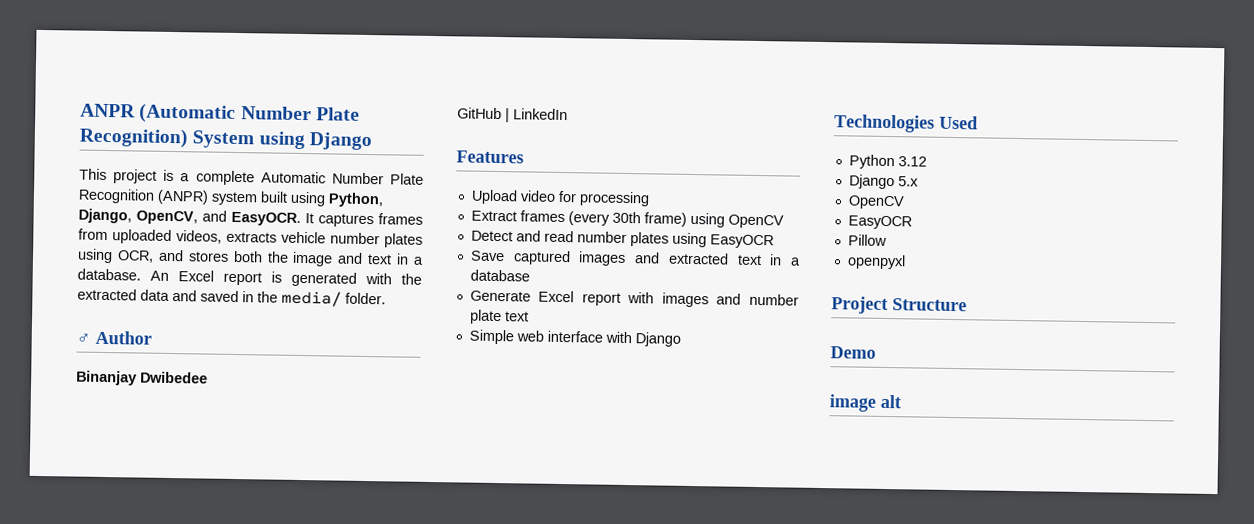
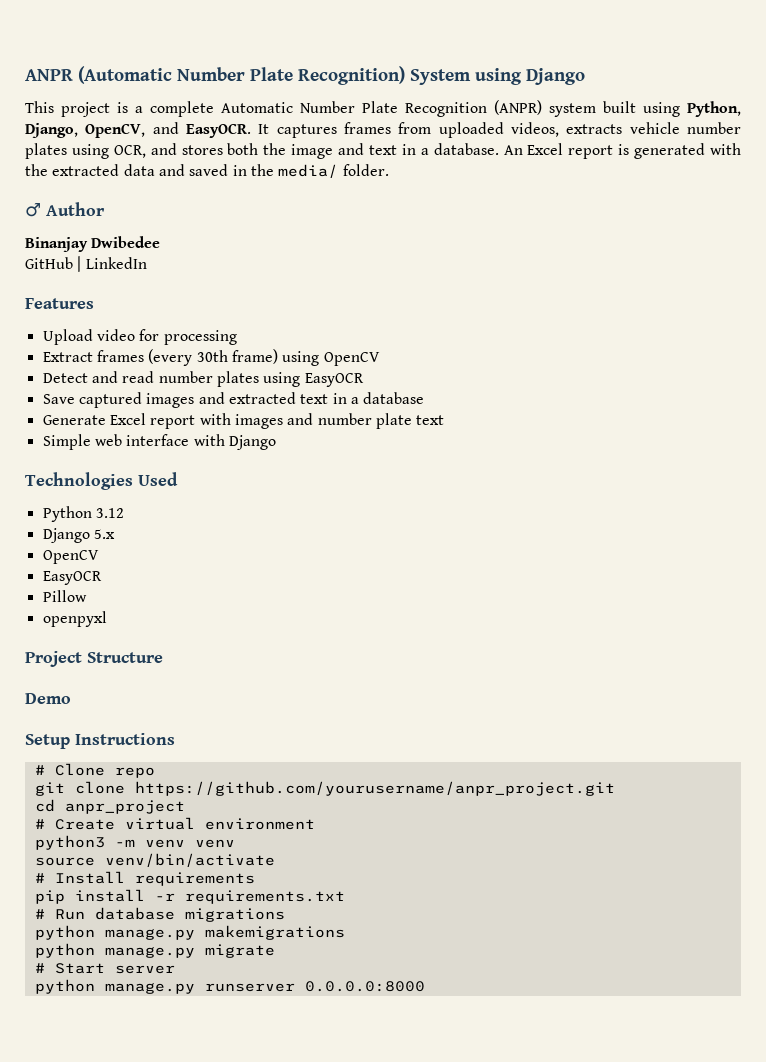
[829,394,901,412] image alt -> [25,733,175,749] [34,763,155,778] [34,781,615,796] [34,799,185,814] [34,817,315,830] [34,835,235,850] [34,853,275,867] [34,871,255,886] [34,889,345,904] [34,907,285,922] [34,925,345,940] [34,943,275,958] [34,963,175,974] [34,979,425,994] Setup Instructions // # Clone repo // git clone https://github.com/yourusername/anpr_project.git // cd anpr_project // # Create virtual environment // python3 -m venv venv // source venv/bin/activate // # Install requirements // pip install -r requirements.txt // # Run database migrations // python manage.py makemigrations // python manage.py migrate // # Start server // python manage.py runserver 0.0.0.0:8000

